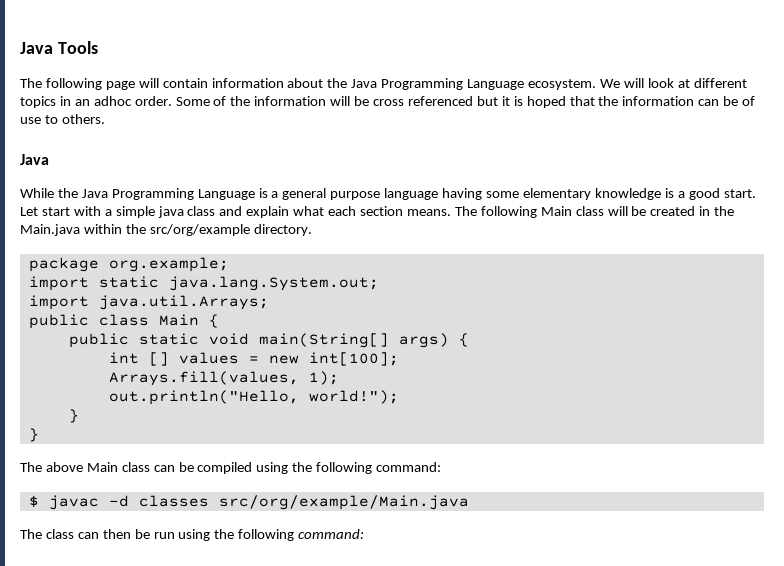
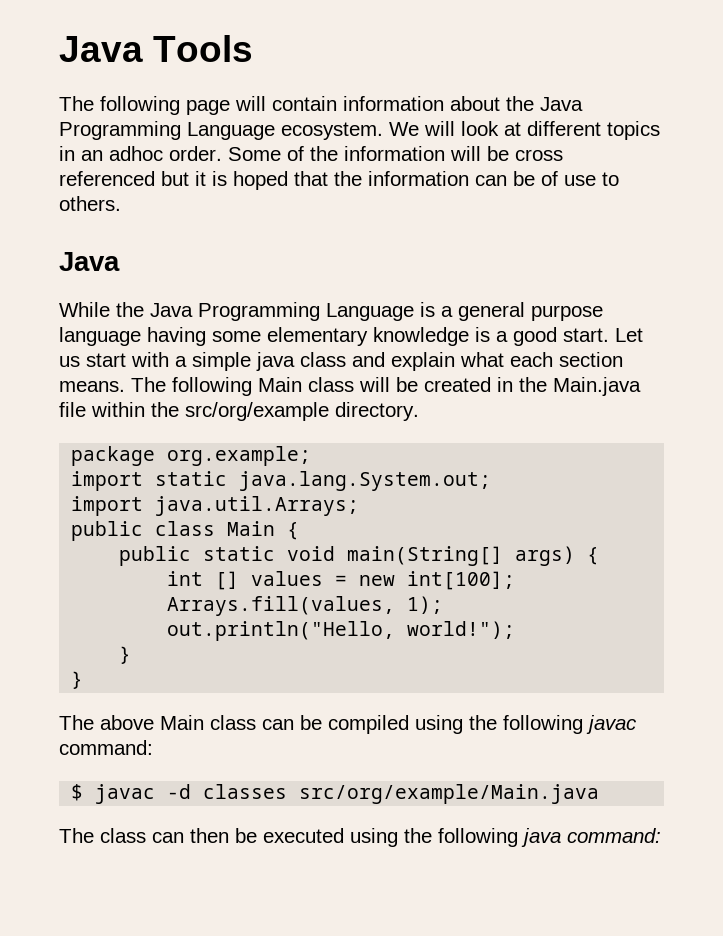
(38, 211) none -> [59,356,80,367] us
(80, 230) none -> [59,402,86,417] file
(373, 468) none -> [586,715,637,734] javac
[153,529,295,541] run using the following -> [263,828,561,847] executed using the following java

